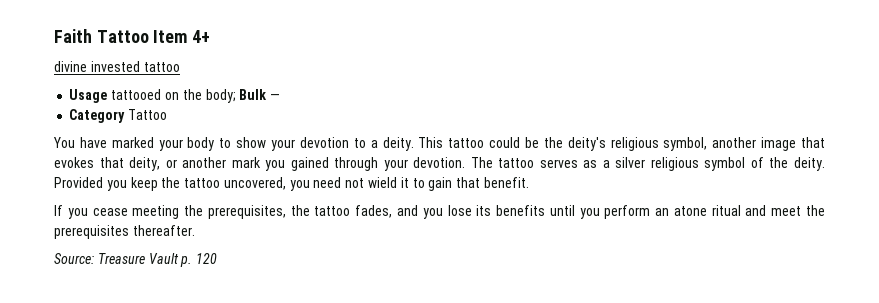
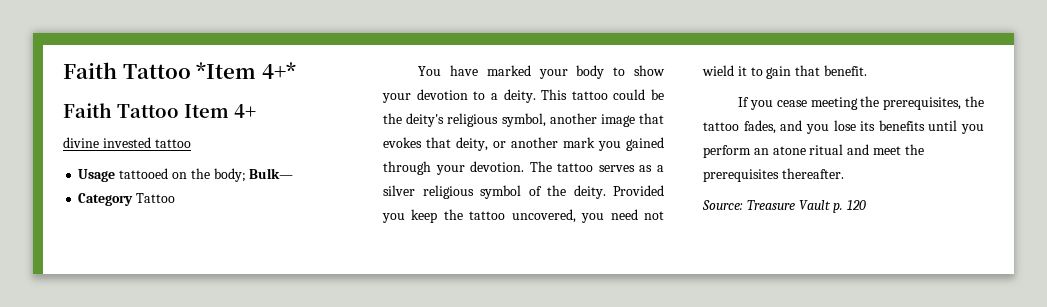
[54,29,149,43] Faith Tattoo -> [63,62,296,79] [63,103,179,118] Faith Tattoo *Item 4+* // Faith Tattoo
[239,89,281,100] Bulk — -> [249,168,294,179] Bulk—

